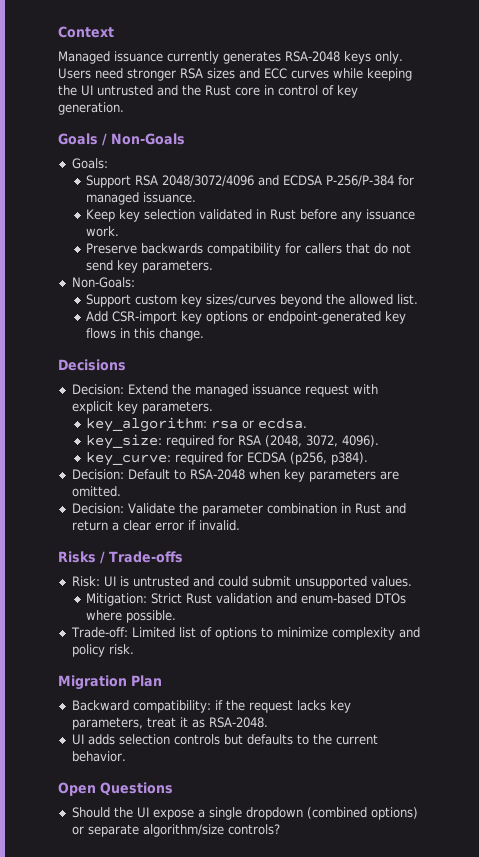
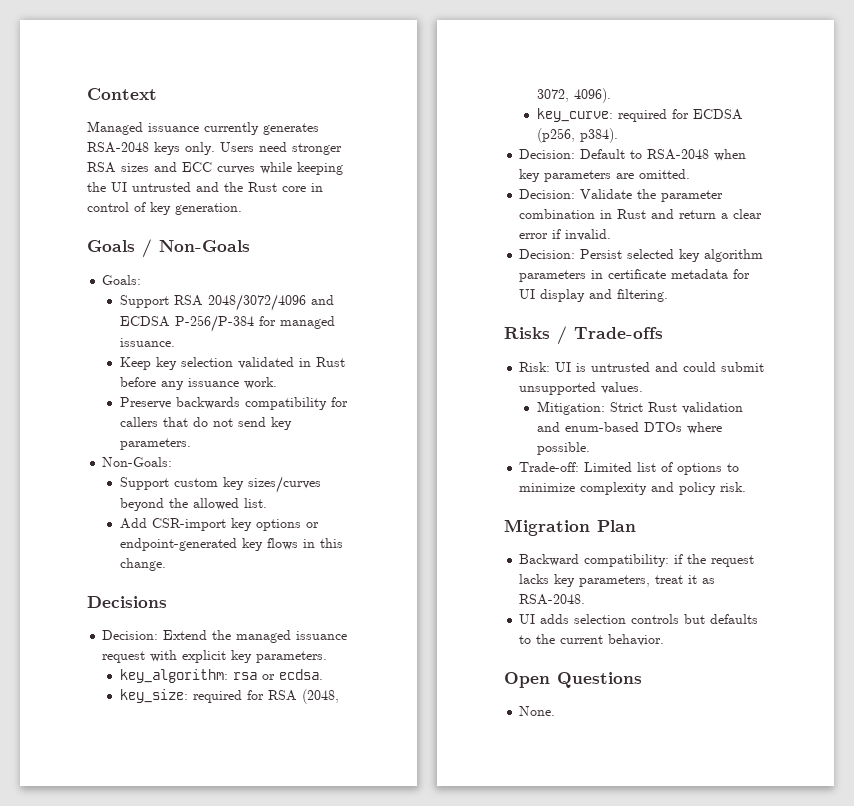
(240, 525) none -> [519,249,764,262] [519,269,751,282] [519,289,669,302] // Decision: Persist selected key algorithm parameters in certificate metadata for UI display and filtering.
[71,807,418,820] [71,824,280,837] Should the UI expose a single dropdown (combined options) or separate algorithm/size controls? -> [519,706,556,716] None.

